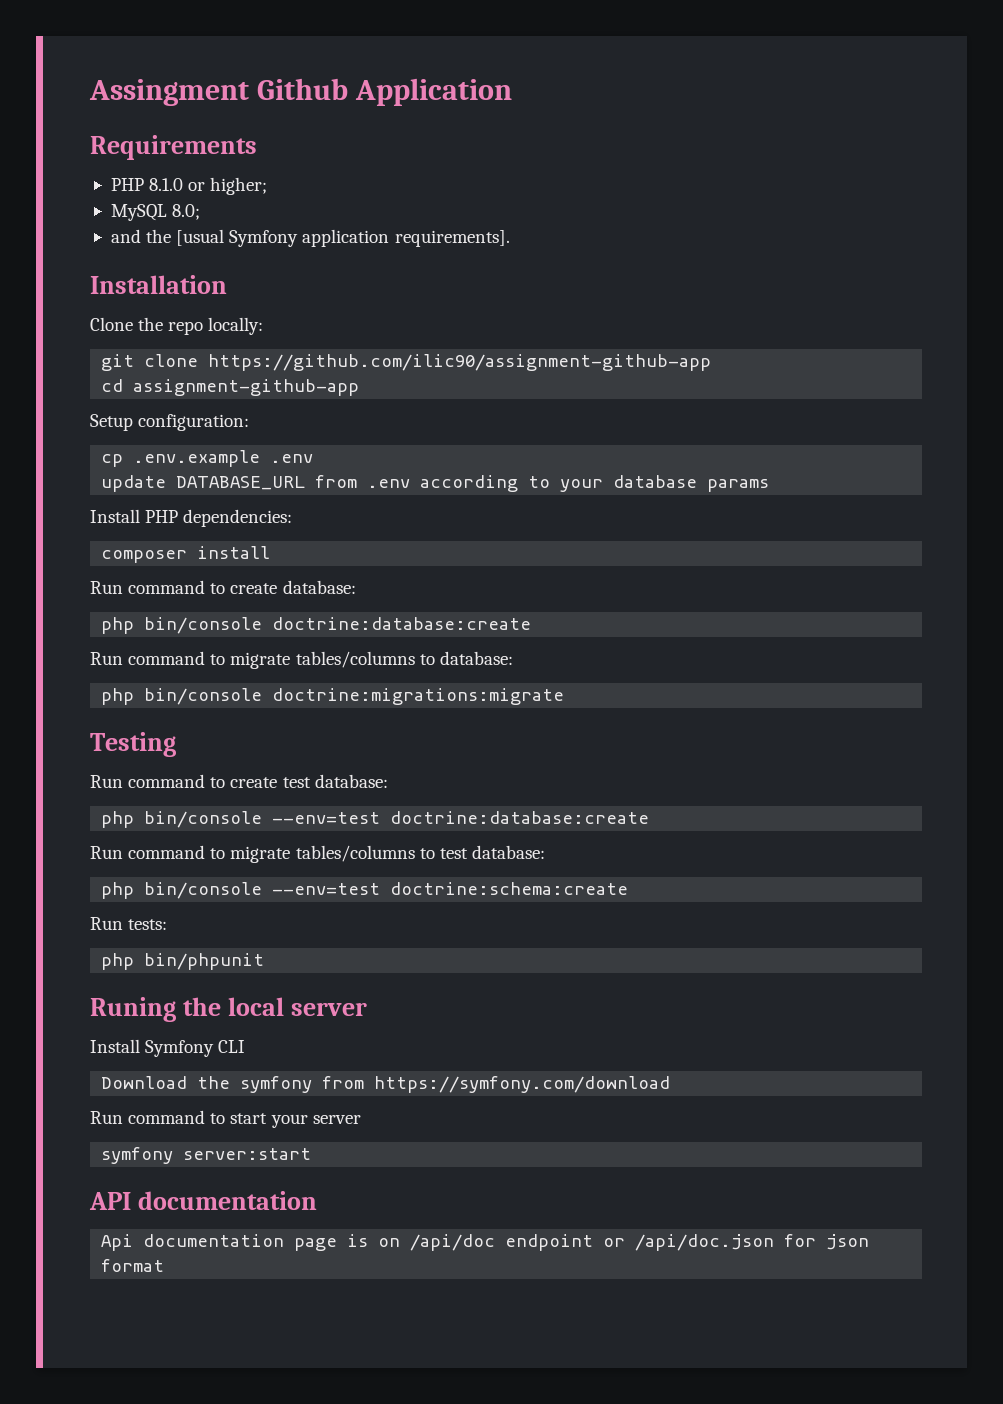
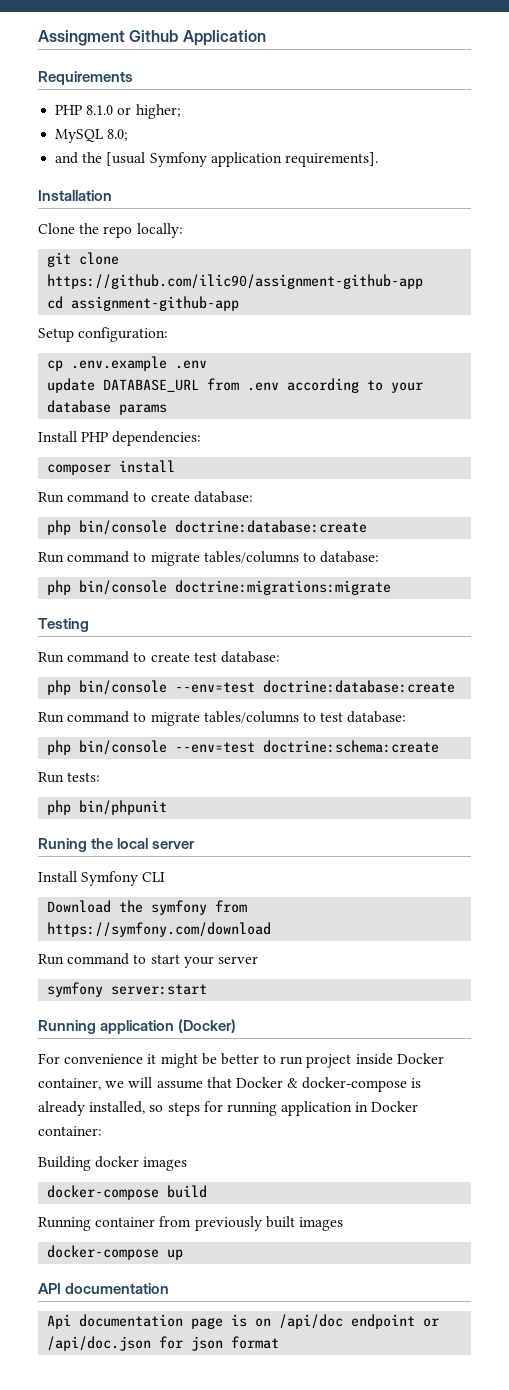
(312, 1154) none -> [38,1019,237,1034] [38,1053,444,1068] [38,1077,422,1092] [38,1101,419,1116] [38,1126,102,1136] [38,1156,188,1171] [47,1185,208,1200] [38,1216,343,1231] [47,1245,184,1260] // Running application (Docker) // For convenience it might be better to run project inside Docker container, we will assume that Docker & docker-compose is already installed, so steps for running application in Docker container: // Building docker images // docker-compose build // Running container from previously built images // docker-compose up

